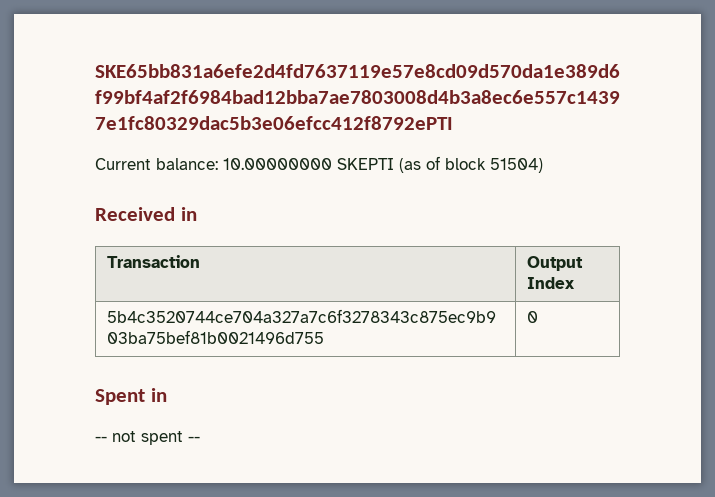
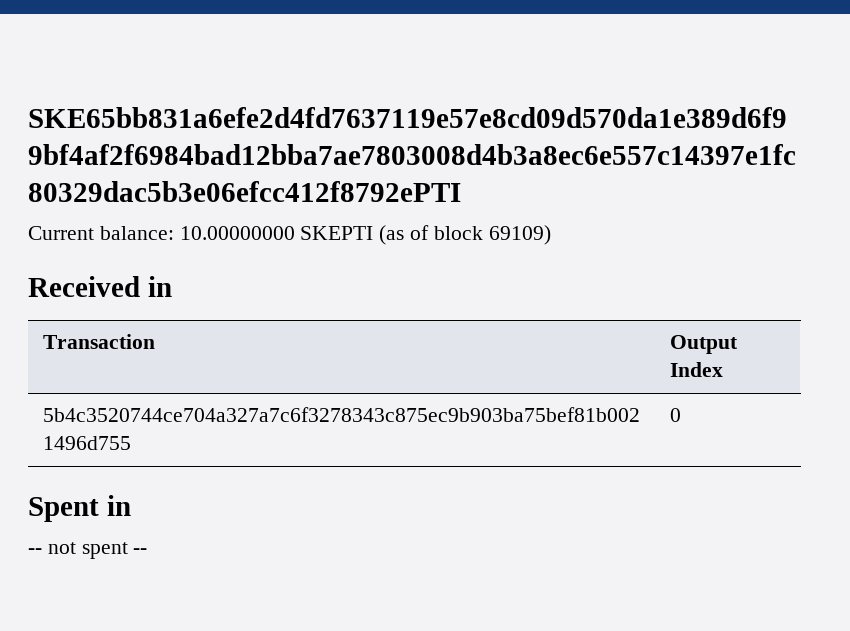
[490,158,543,173] 51504) -> [488,225,551,245] 69109)

